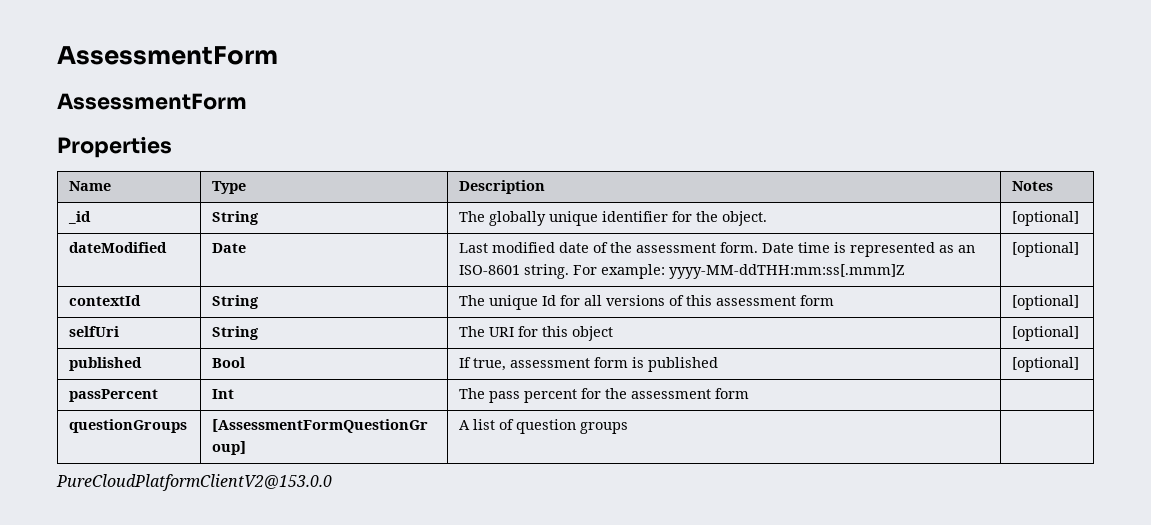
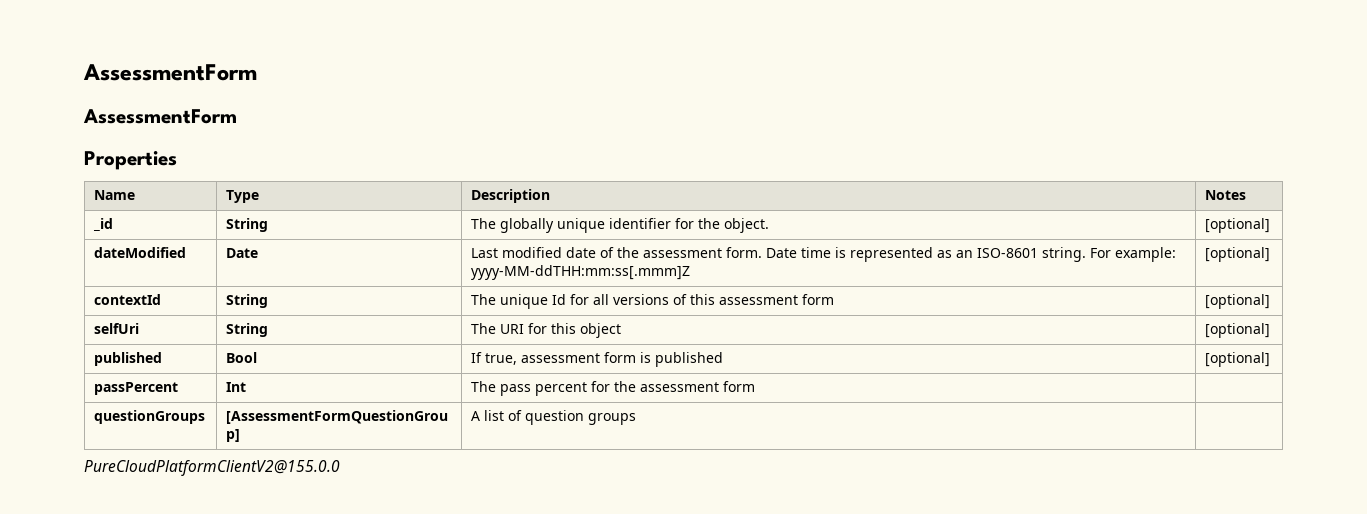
[56,474,332,491] PureCloudPlatformClientV2@153.0.0 -> [84,460,340,476] PureCloudPlatformClientV2@155.0.0

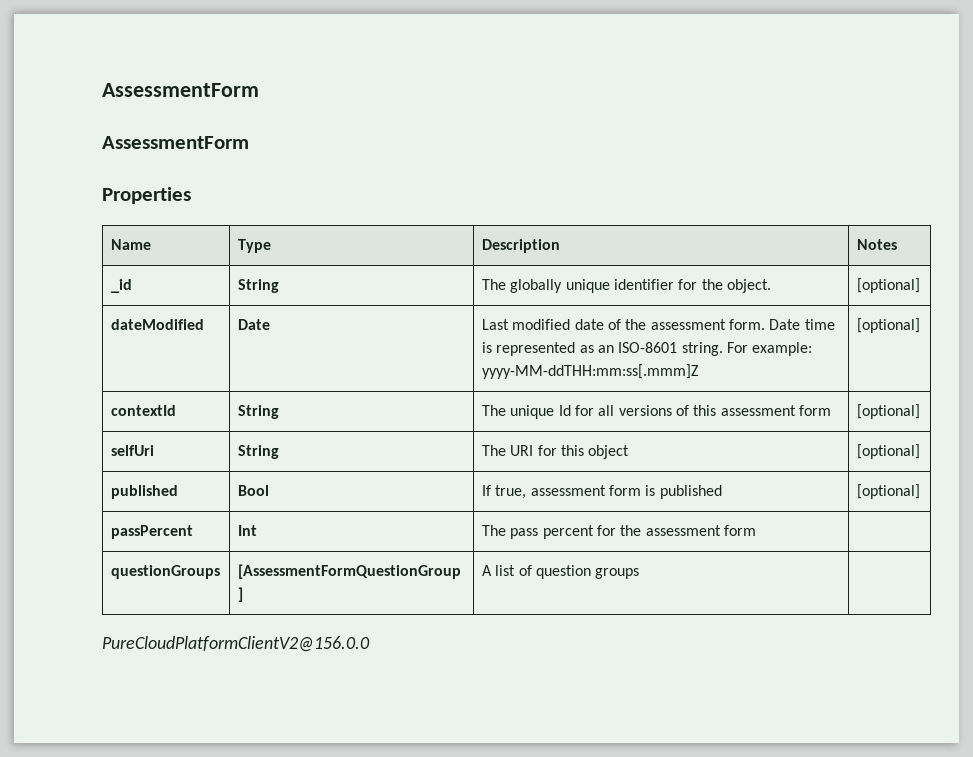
[84,460,340,476] PureCloudPlatformClientV2@155.0.0 -> [102,636,370,652] PureCloudPlatformClientV2@156.0.0

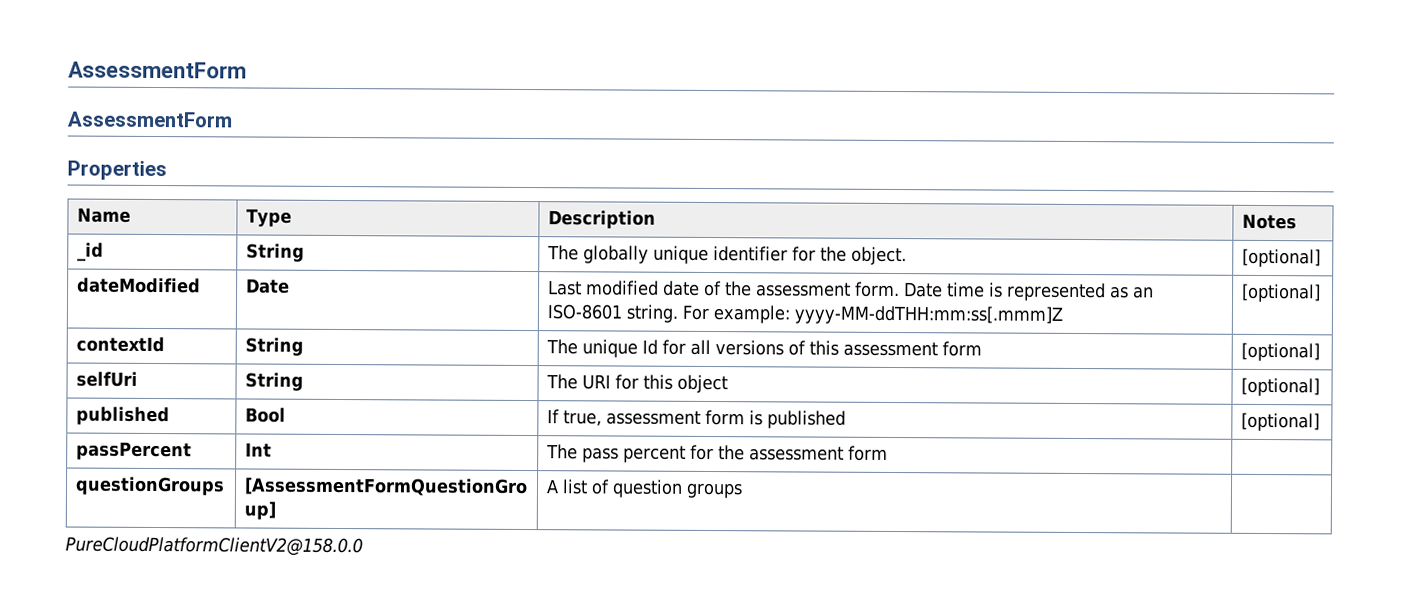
[102,636,370,652] PureCloudPlatformClientV2@156.0.0 -> [65,536,363,557] PureCloudPlatformClientV2@158.0.0

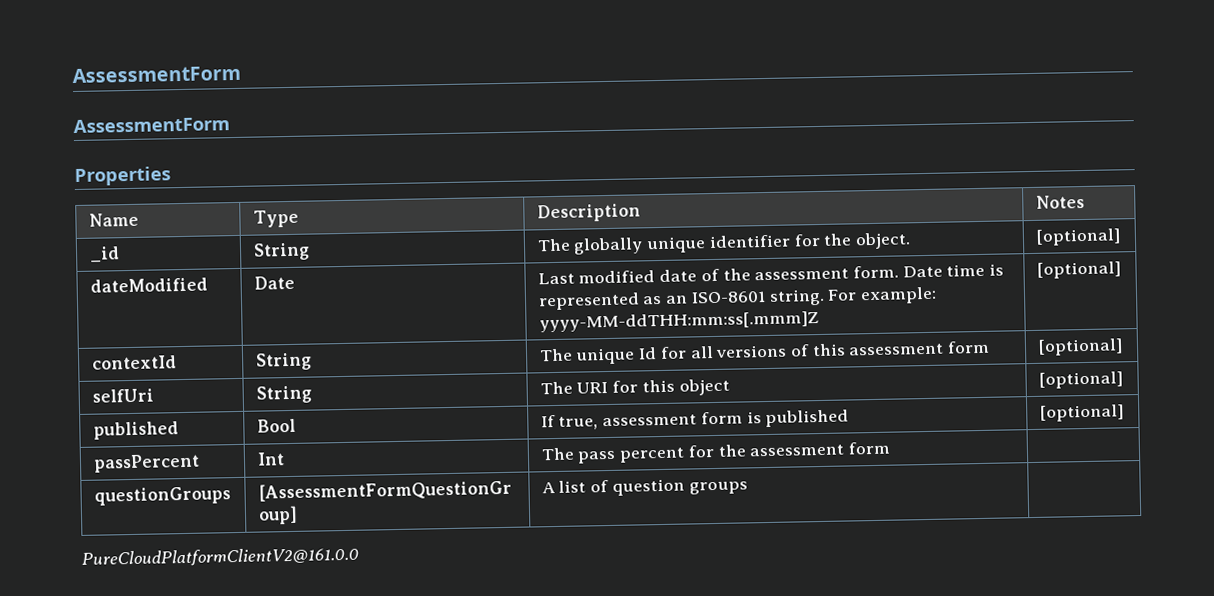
[65,536,363,557] PureCloudPlatformClientV2@158.0.0 -> [81,546,359,568] PureCloudPlatformClientV2@161.0.0

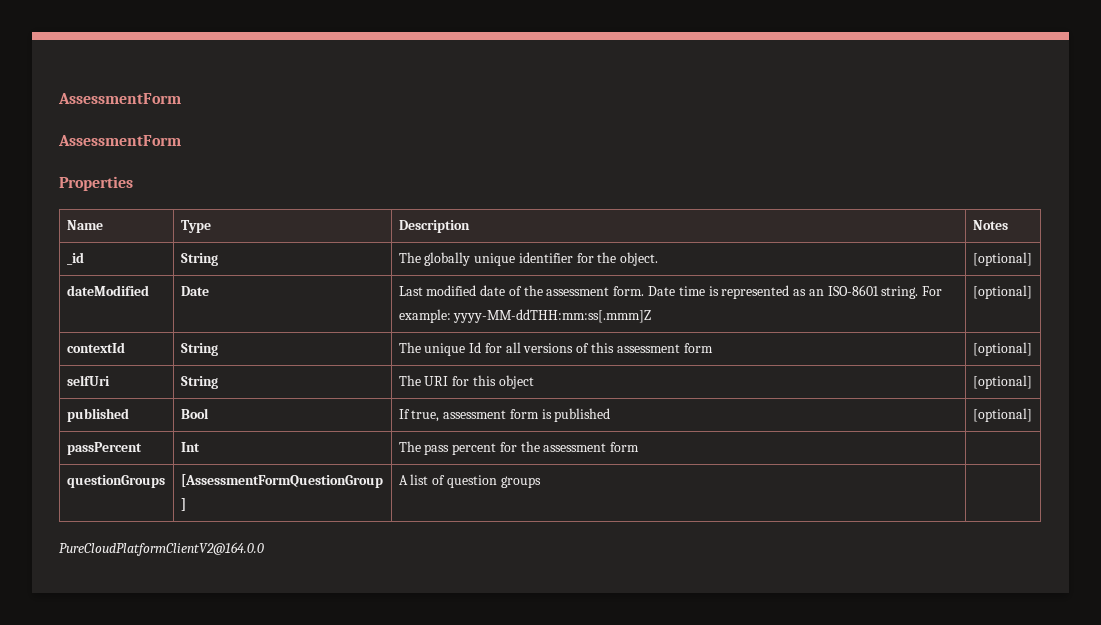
[81,546,359,568] PureCloudPlatformClientV2@161.0.0 -> [59,542,264,556] PureCloudPlatformClientV2@164.0.0

